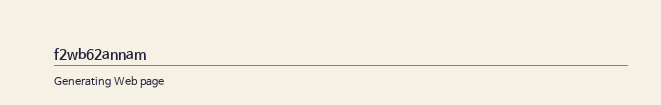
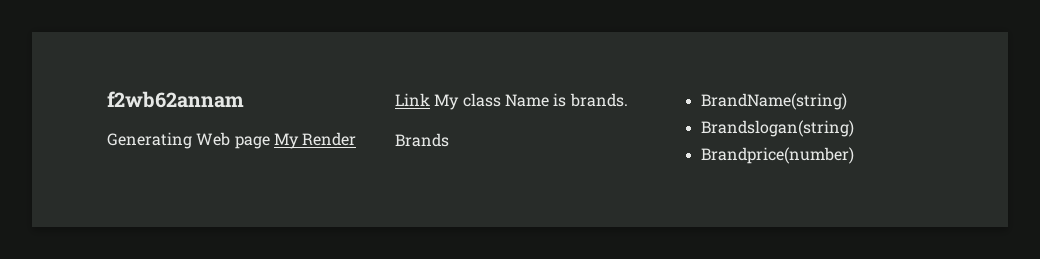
(164, 83) none -> [273,132,357,149] [395,93,628,110] [395,133,449,147] [700,93,847,110] [700,120,854,137] [700,147,854,164] My Render Link My class Name is brands. // Brands // BrandName(string) // Brandslogan(string) // Brandprice(number)

